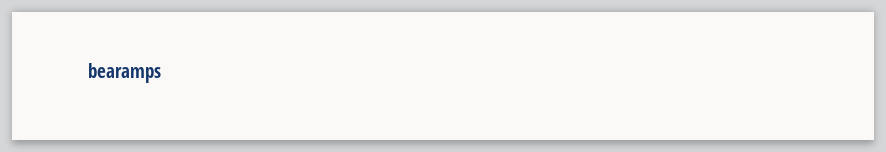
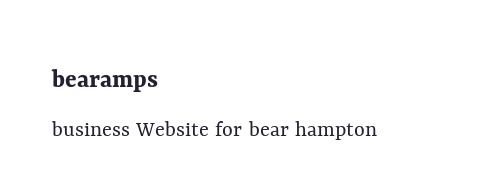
(161, 73) none -> [51,121,377,140] // business Website for bear hampton

